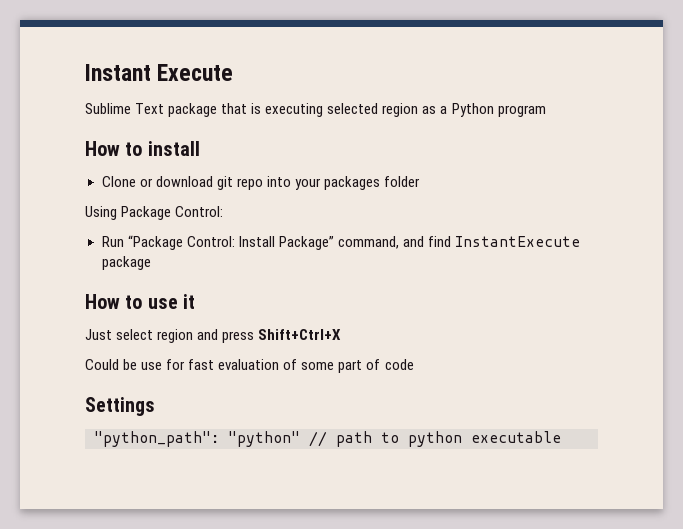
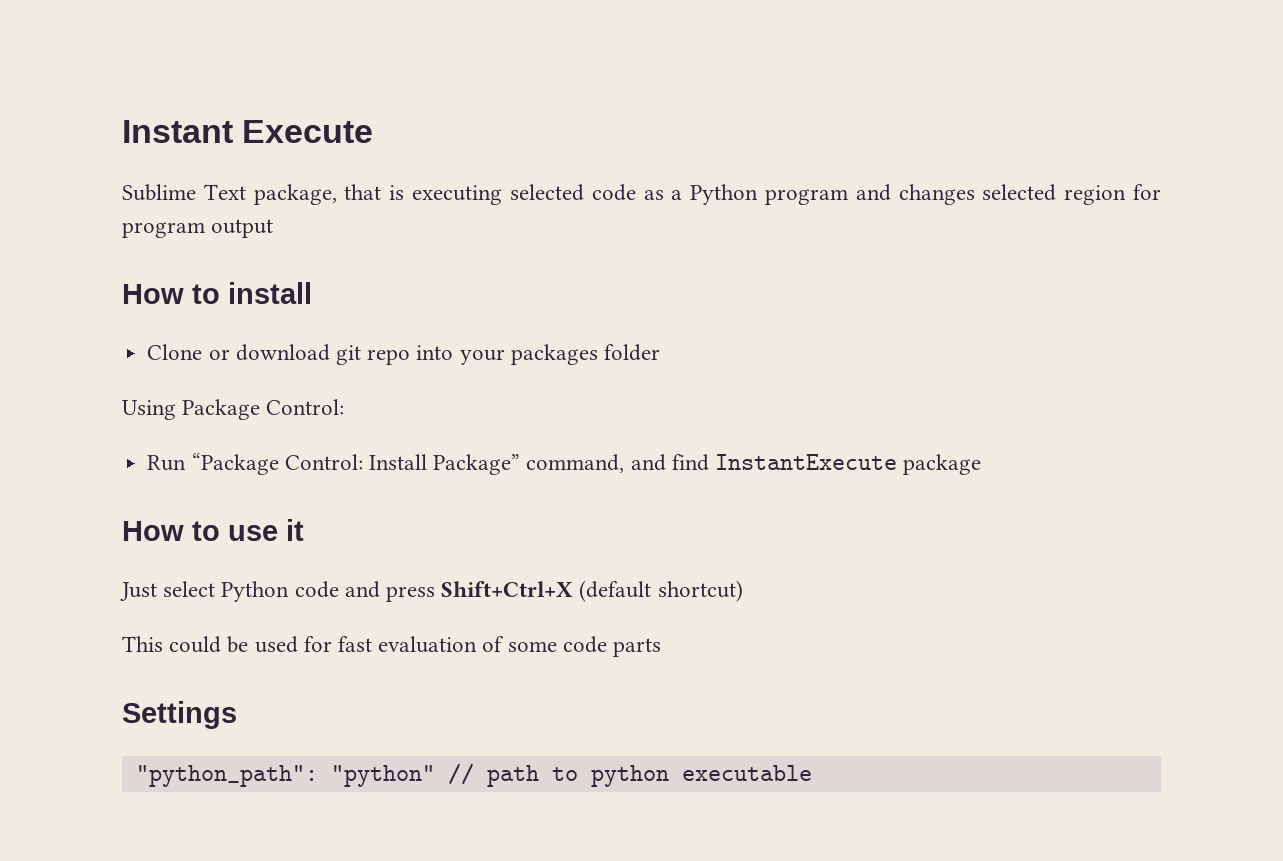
[168,103,218,117] package -> [253,184,337,205] package,
[382,103,419,117] region -> [591,184,636,201] code
(546, 111) none -> [855,184,1161,205] [122,219,274,238] and changes selected region for program output
[157,329,194,343] region -> [221,581,339,602] Python code
[85,359,163,370] // Could be use -> [579,580,743,602] [122,636,298,653] (default shortcut) // This could be used
[338,359,414,373] part of code -> [562,636,662,657] code parts

